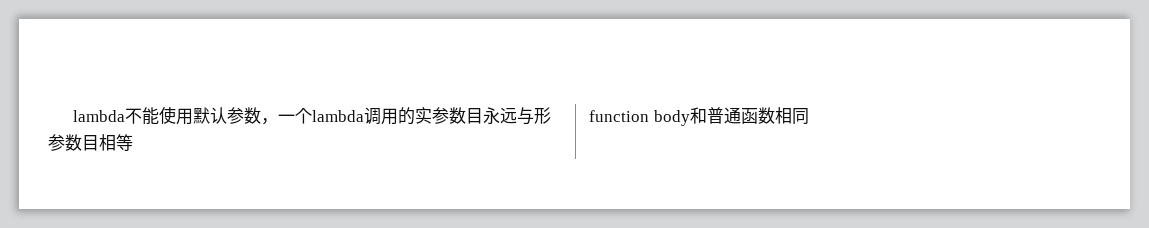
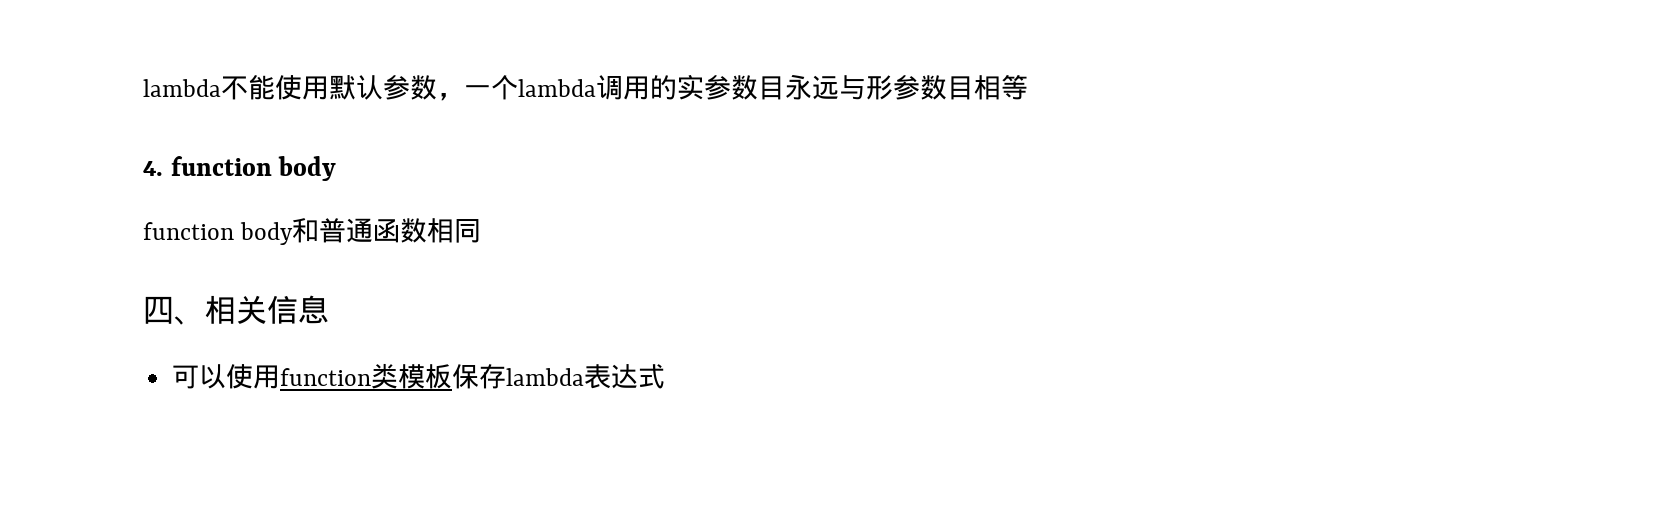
(133, 142) none -> [143,156,337,181] // 4. function body
(809, 116) none -> [143,295,329,325] [172,363,666,389] // 四、相关信息 // 可以使用function类模板保存lambda表达式

